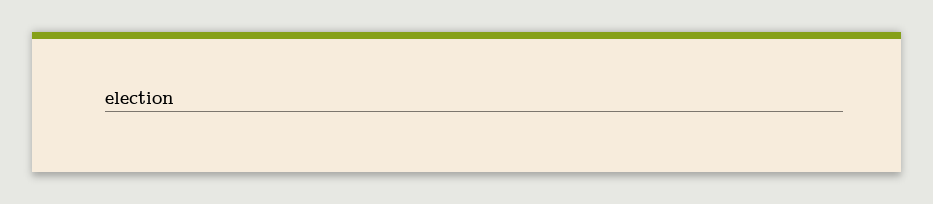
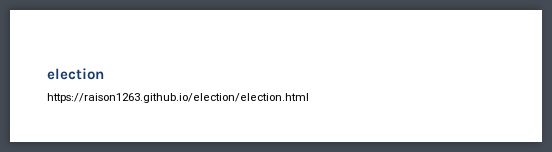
(174, 97) none -> [47,93,309,103] // https://raison1263.github.io/election/election.html

